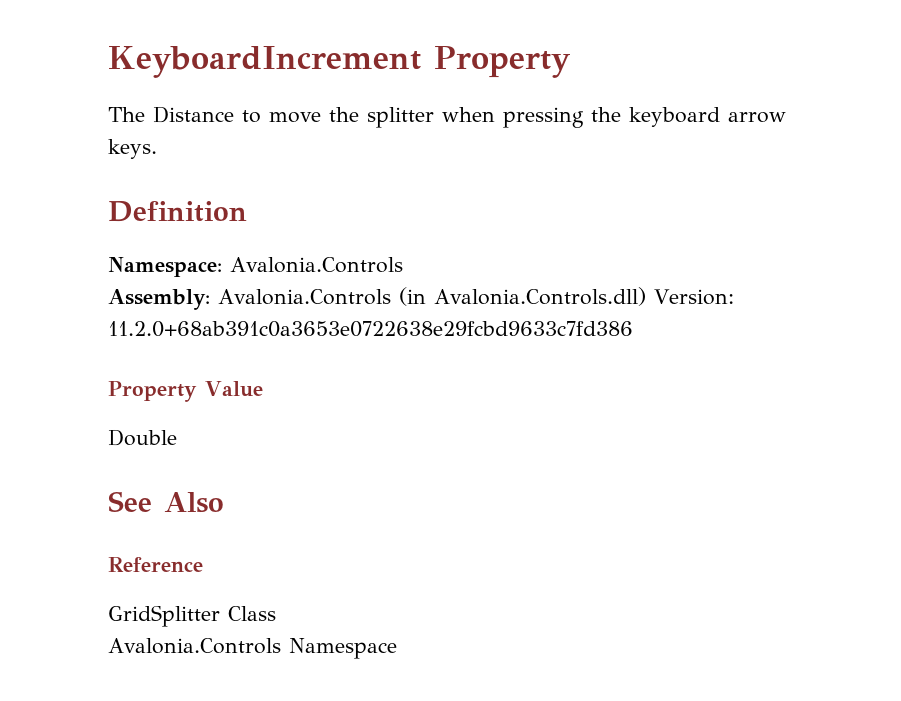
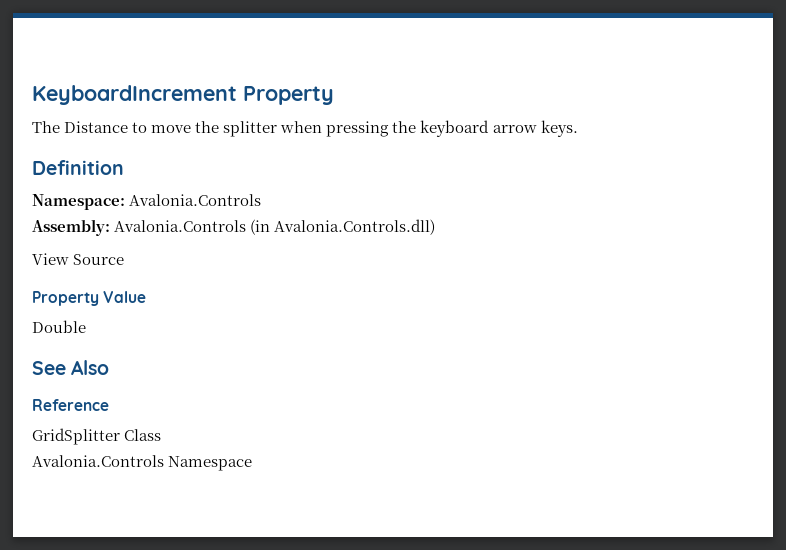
[653,289,734,305] [108,321,633,337] Version: 11.2.0+68ab391c0a3653e0722638e29fcbd9633c7fd386 -> [32,253,125,265] // View Source

